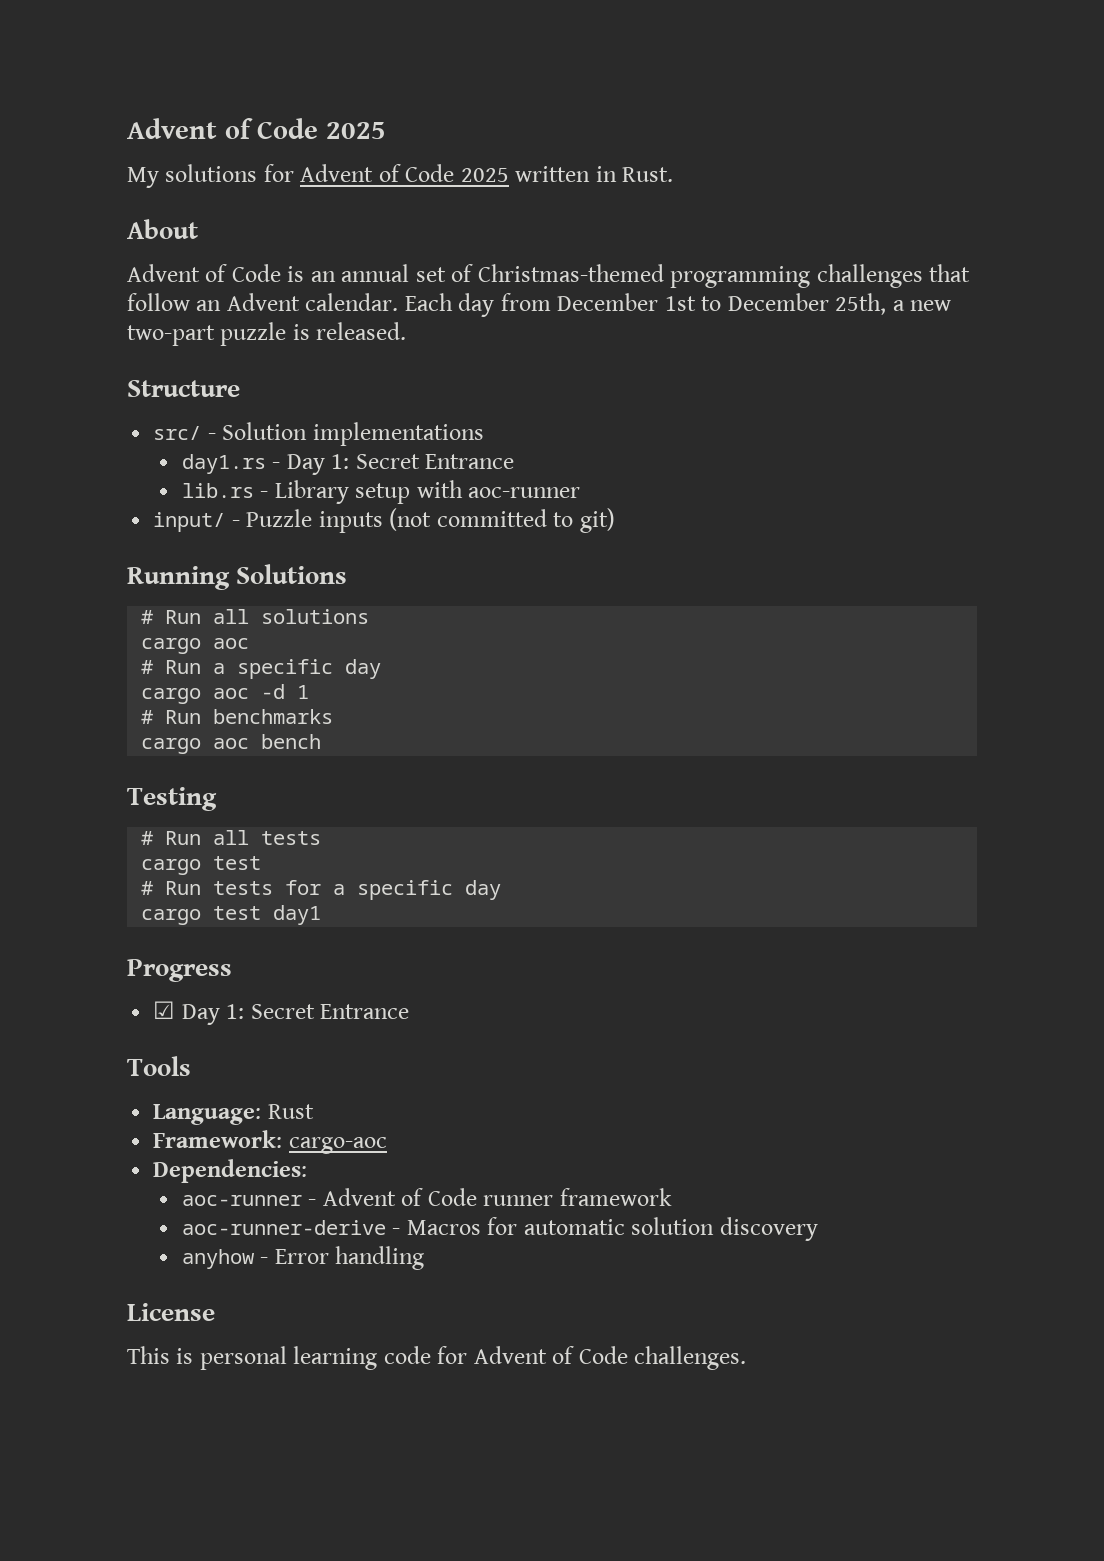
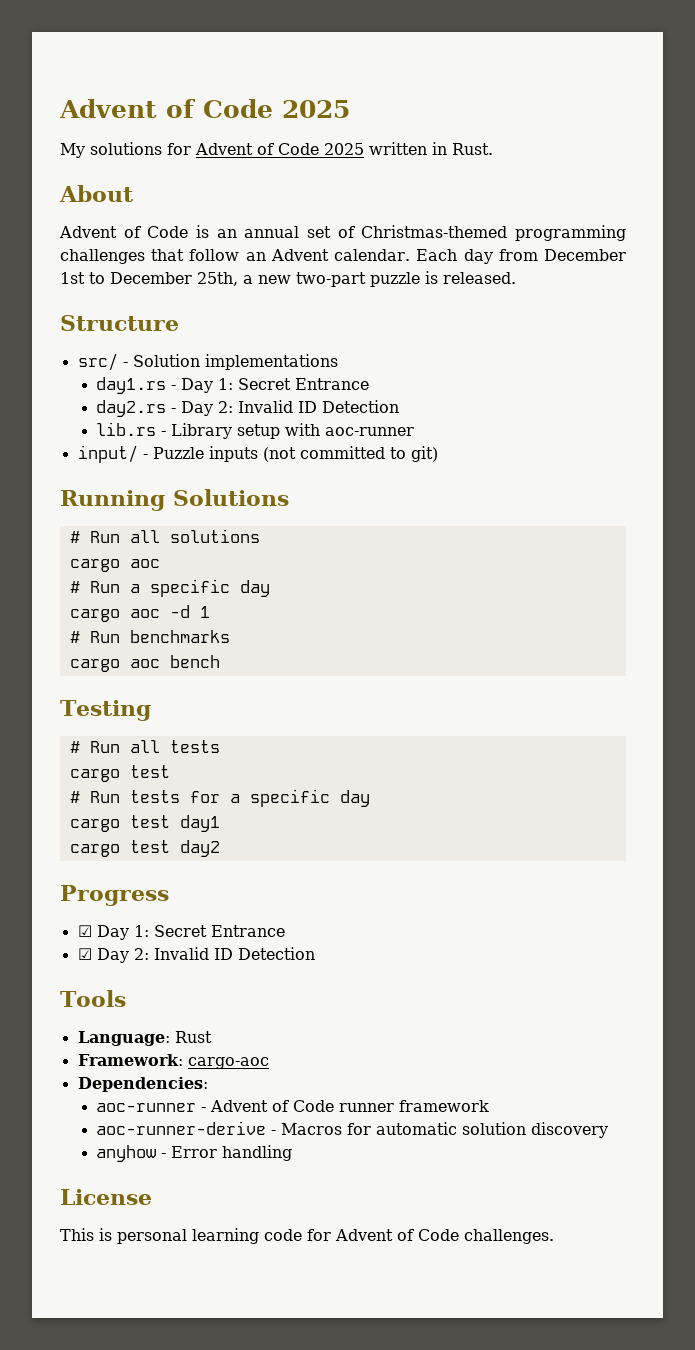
(515, 461) none -> [96,400,400,417] // day2.rs - Day 2: Invalid ID Detection
(322, 915) none -> [69,840,220,857] // cargo test day2
(410, 1011) none -> [77,947,315,963] // ☑ Day 2: Invalid ID Detection

